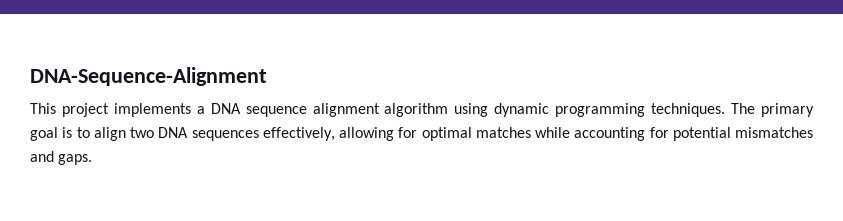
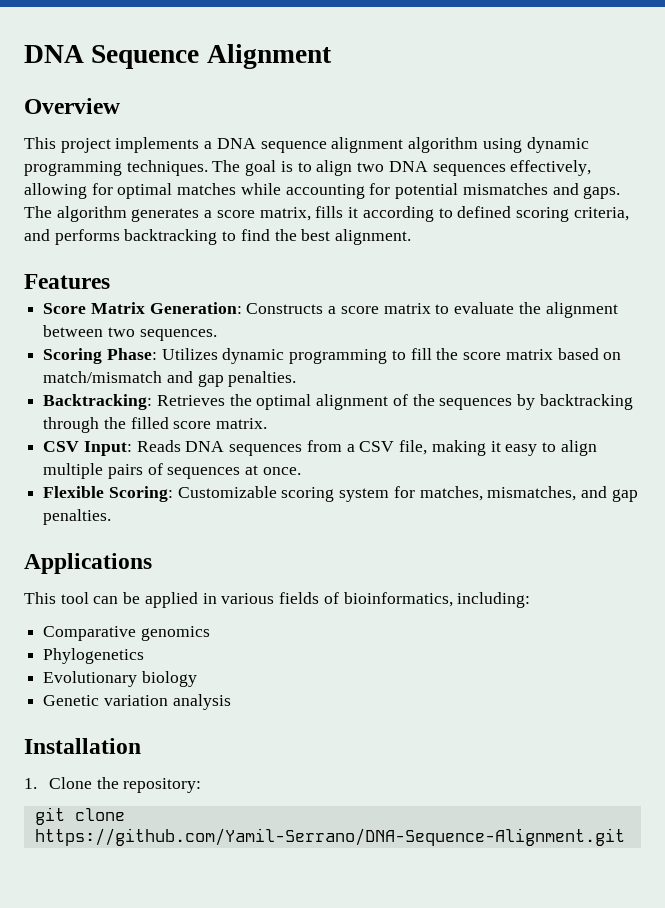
[30,67,267,86] DNA-Sequence-Alignment -> [24,44,332,69] [24,98,120,114] DNA Sequence Alignment // Overview
[760,103,814,117] primary -> (241, 166) none
(93, 159) none -> [24,206,629,222] [24,229,412,245] [24,274,110,289] [43,302,618,318] [43,325,217,341] [43,348,622,364] [43,371,297,387] [43,394,633,410] [43,417,268,433] [43,440,597,456] [43,463,301,479] [43,486,638,502] [43,509,112,525] [24,553,152,574] [24,592,531,608] [43,626,210,641] [43,648,145,664] [43,671,197,687] [43,694,231,710] [24,738,141,754] [24,777,202,793] [34,807,125,825] [34,828,625,846] The algorithm generates a score matrix, fills it according to defined scoring criteria, and performs backtracking to find the best alignment. // Features // Score Matrix Generation: Constructs a score matrix to evaluate the alignment between two sequences. // Scoring Phase: Utilizes dynamic programming to fill the score matrix based on match/mismatch and gap penalties. // Backtracking: Retrieves the optimal alignment of the sequences by backtracking through the filled score matrix. // CSV Input: Reads DNA sequences from a CSV file, making it easy to align multiple pairs of sequences at once. // Flexible Scoring: Customizable scoring system for matches, mismatches, and gap penalties. // Applications // This tool can be applied in various fields of bioinformatics, including: // Comparative genomics // Phylogenetics // Evolutionary biology // Genetic variation analysis // Installation // 1. Clone the repository: // git clone https://github.com/Yamil-Serrano/DNA-Sequence-Alignment.git

